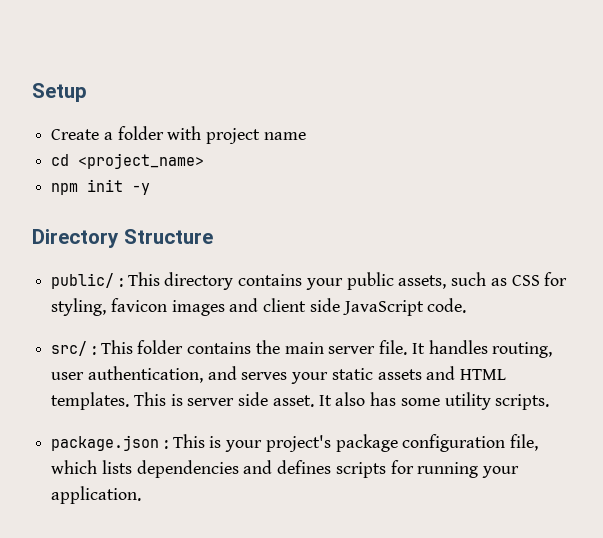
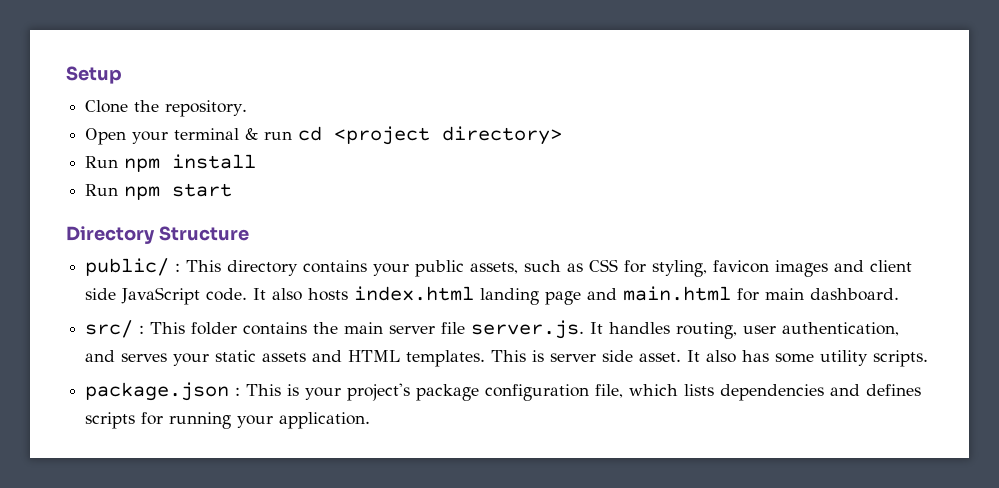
[51,126,306,144] [51,153,205,169] [51,179,151,195] Create a folder with project name // cd <project_name> // npm init -y -> [85,100,248,117] [85,126,563,145] [85,154,257,172] [85,183,233,200] Clone the repository. // Open your terminal & run cd <project directory> // Run npm install // Run npm start
(467, 305) none -> [253,286,900,305] It also hosts index.html landing page and main.html for main dashboard.
[379,340,408,355] file. -> [441,320,585,339] file server.js.

